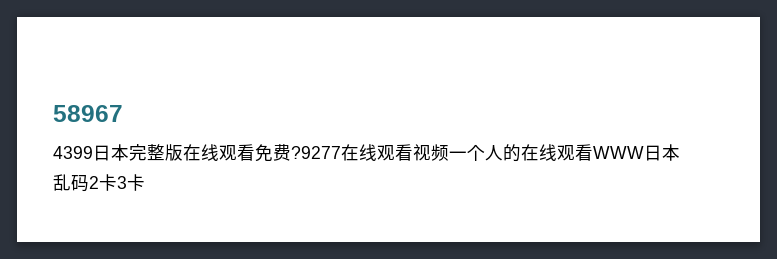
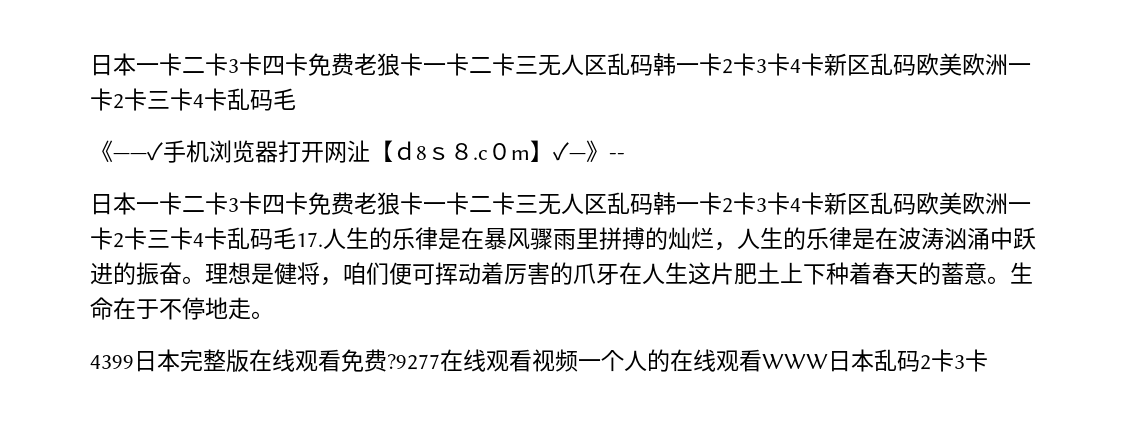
[53,105,123,122] 58967 -> [90,53,1031,76] [90,88,296,111] [90,140,625,163] [90,192,1031,215] [90,227,1036,251] [90,262,1033,286] [90,297,274,320] 日本一卡二卡3卡四卡免费老狼卡一卡二卡三无人区乱码韩一卡2卡3卡4卡新区乱码欧美欧洲一卡2卡三卡4卡乱码毛 // 《——✓手机浏览器打开网沚【ｄ8ｓ８.c０m】✓—》-- // 日本一卡二卡3卡四卡免费老狼卡一卡二卡三无人区乱码韩一卡2卡3卡4卡新区乱码欧美欧洲一卡2卡三卡4卡乱码毛17.人生的乐律是在暴风骤雨里拼搏的灿烂，人生的乐律是在波涛汹涌中跃进的振奋。理想是健将，咱们便可挥动着厉害的爪牙在人生这片肥土上下种着春天的蓄意。生命在于不停地走。

